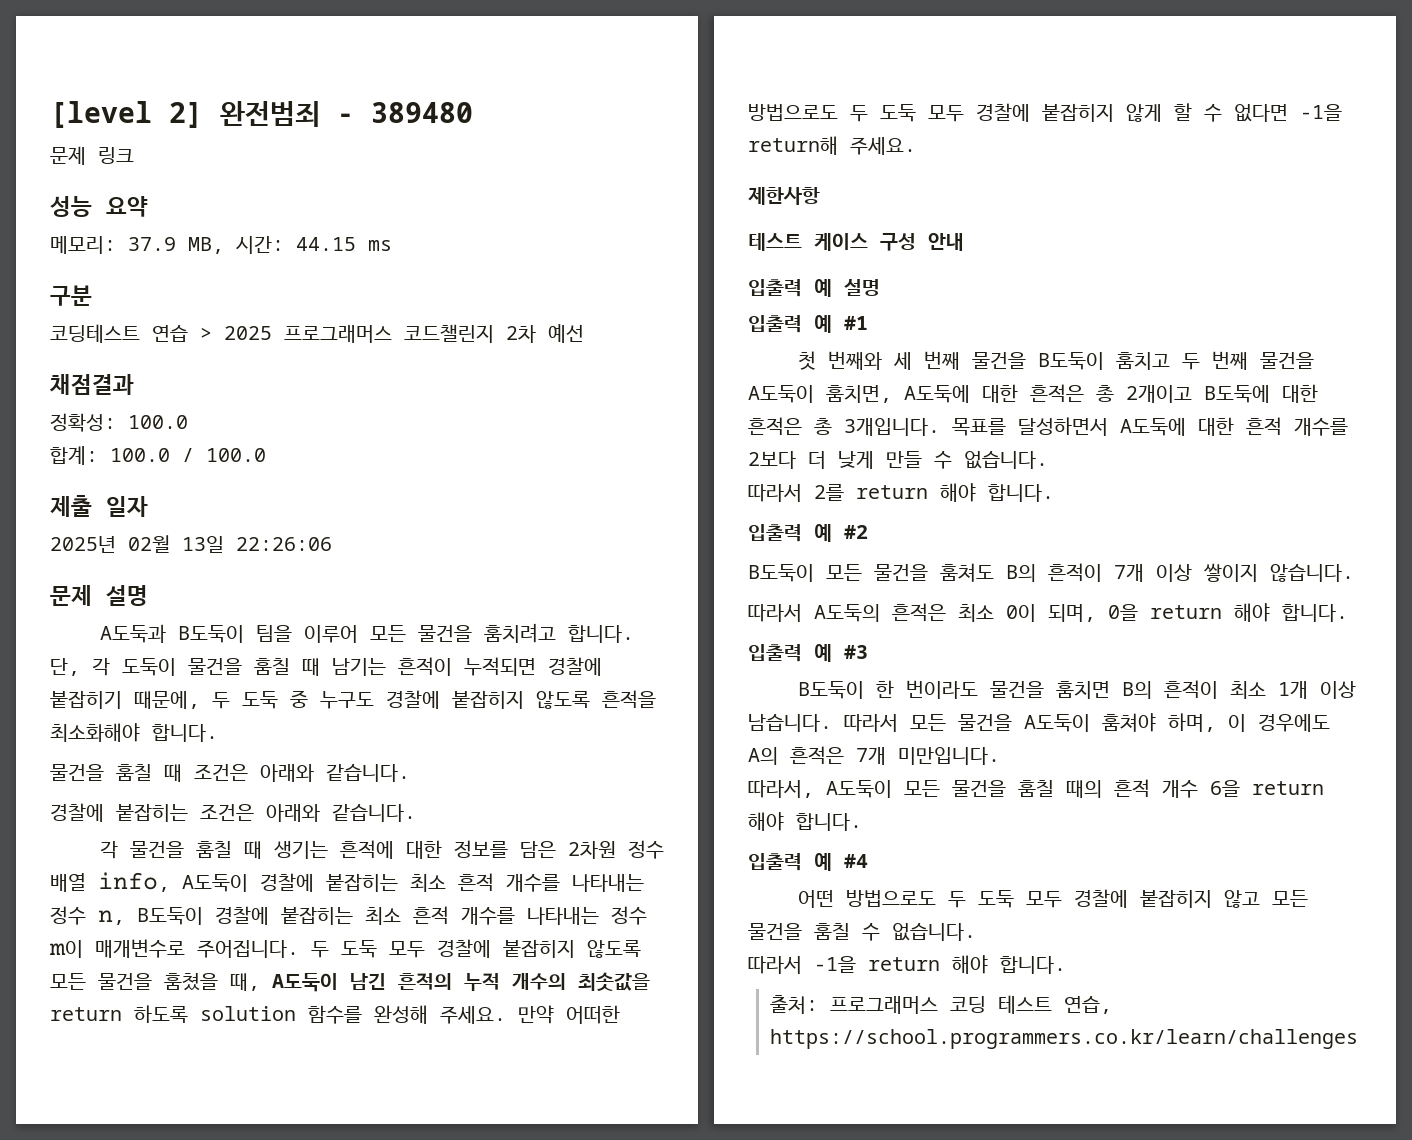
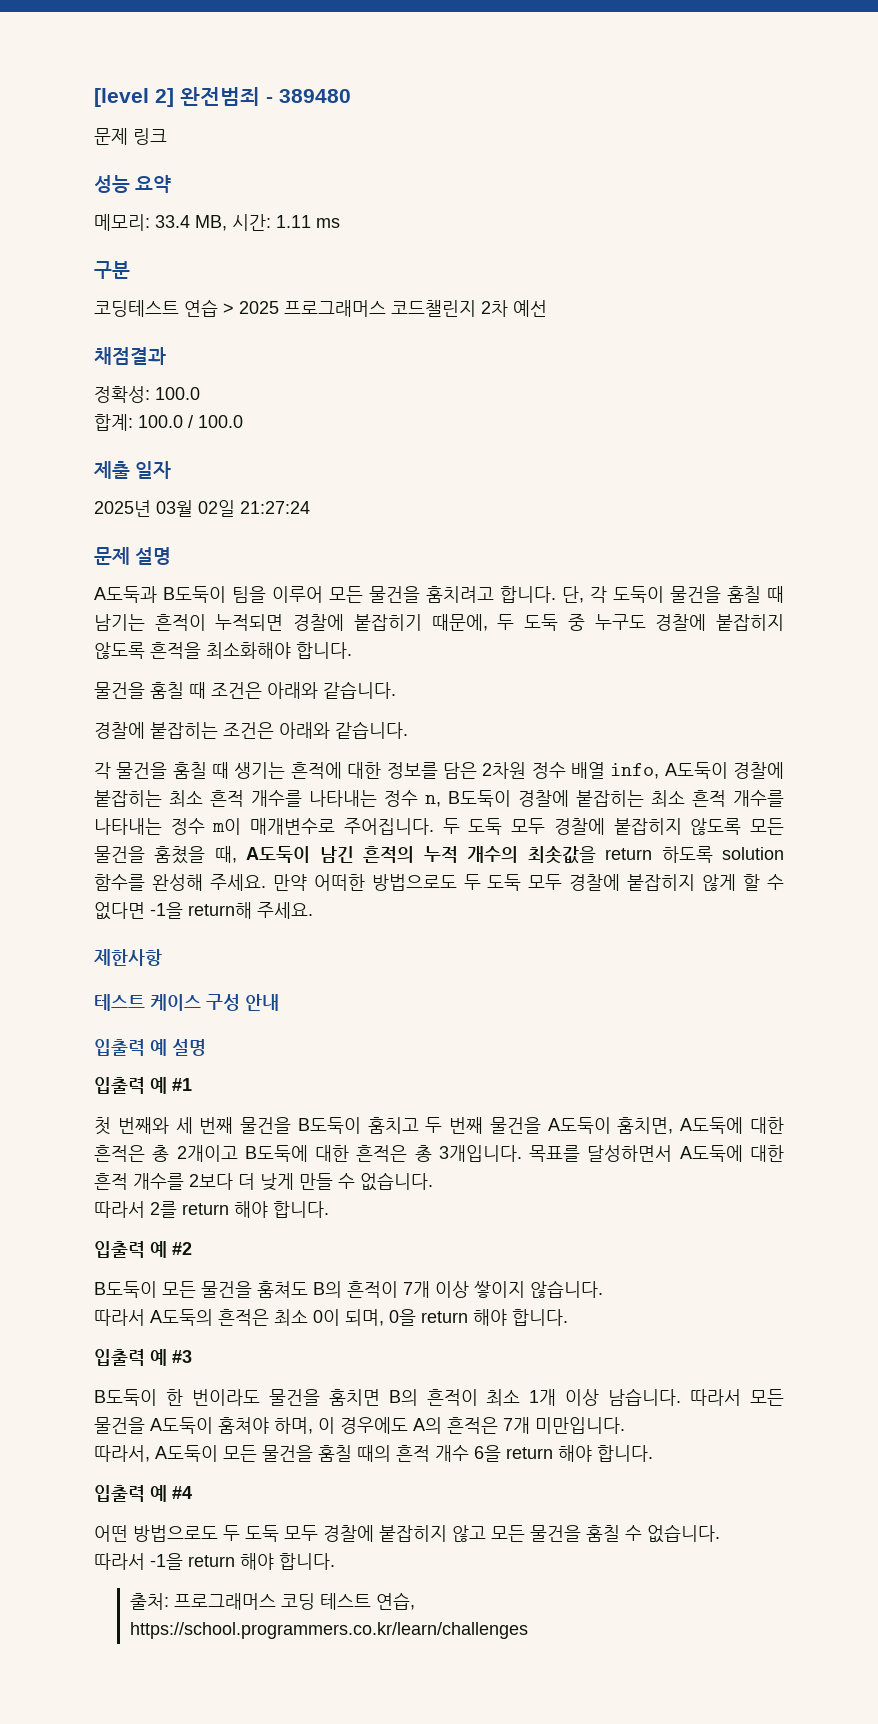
[128,237,176,251] 37.9 -> [155,215,190,228] 33.4
[296,237,356,251] 44.15 -> [276,215,311,228] 1.11
[128,535,332,553] 02월 13일 22:26:06 -> [156,500,310,517] 03월 02일 21:27:24

